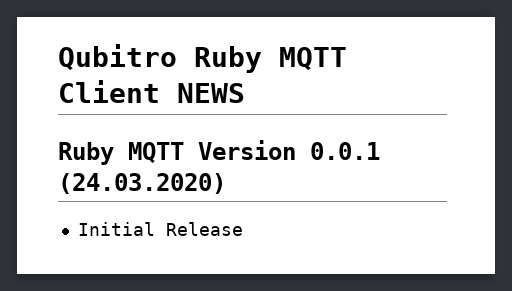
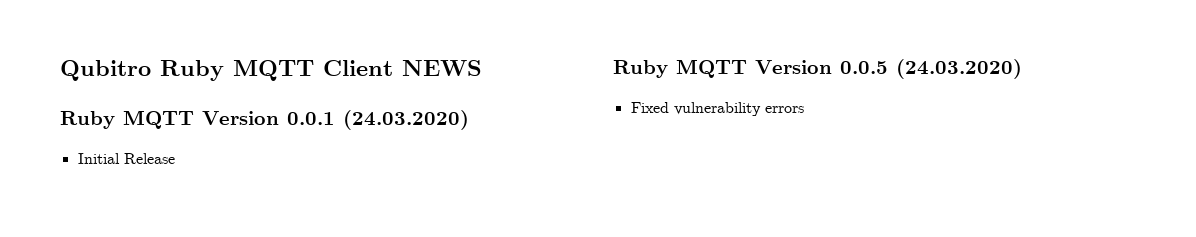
(243, 229) none -> [613,59,1022,79] [630,102,804,116] // Ruby MQTT Version 0.0.5 (24.03.2020) // Fixed vulnerability errors

